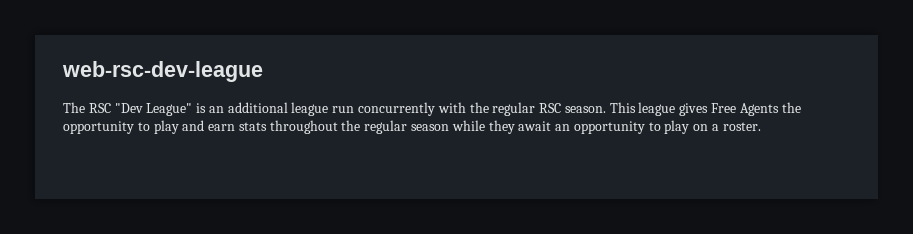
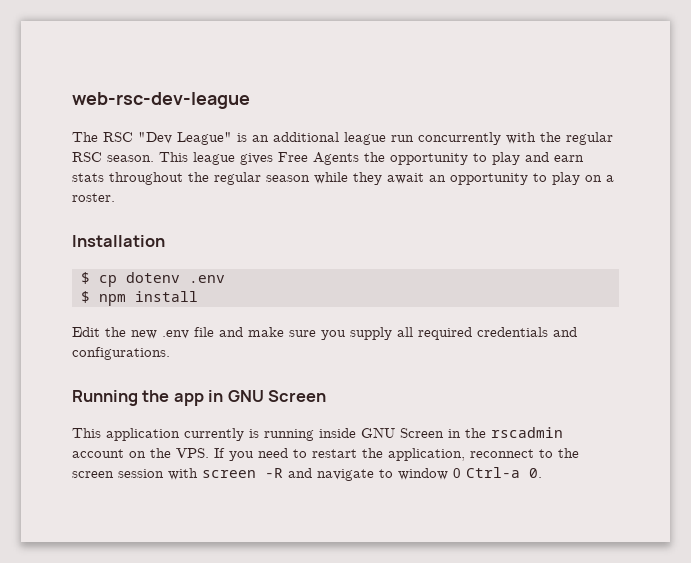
(761, 126) none -> [72,235,165,247] [81,272,225,287] [81,291,198,306] [72,327,577,340] [72,347,170,360] [72,390,327,406] [72,427,563,441] [72,448,579,461] [72,467,542,481] // Installation // $ cp dotenv .env // $ npm install // Edit the new .env file and make sure you supply all required credentials and configurations. // Running the app in GNU Screen // This application currently is running inside GNU Screen in the rscadmin account on the VPS. If you need to restart the application, reconnect to the screen session with screen -R and navigate to window 0 Ctrl-a 0.

